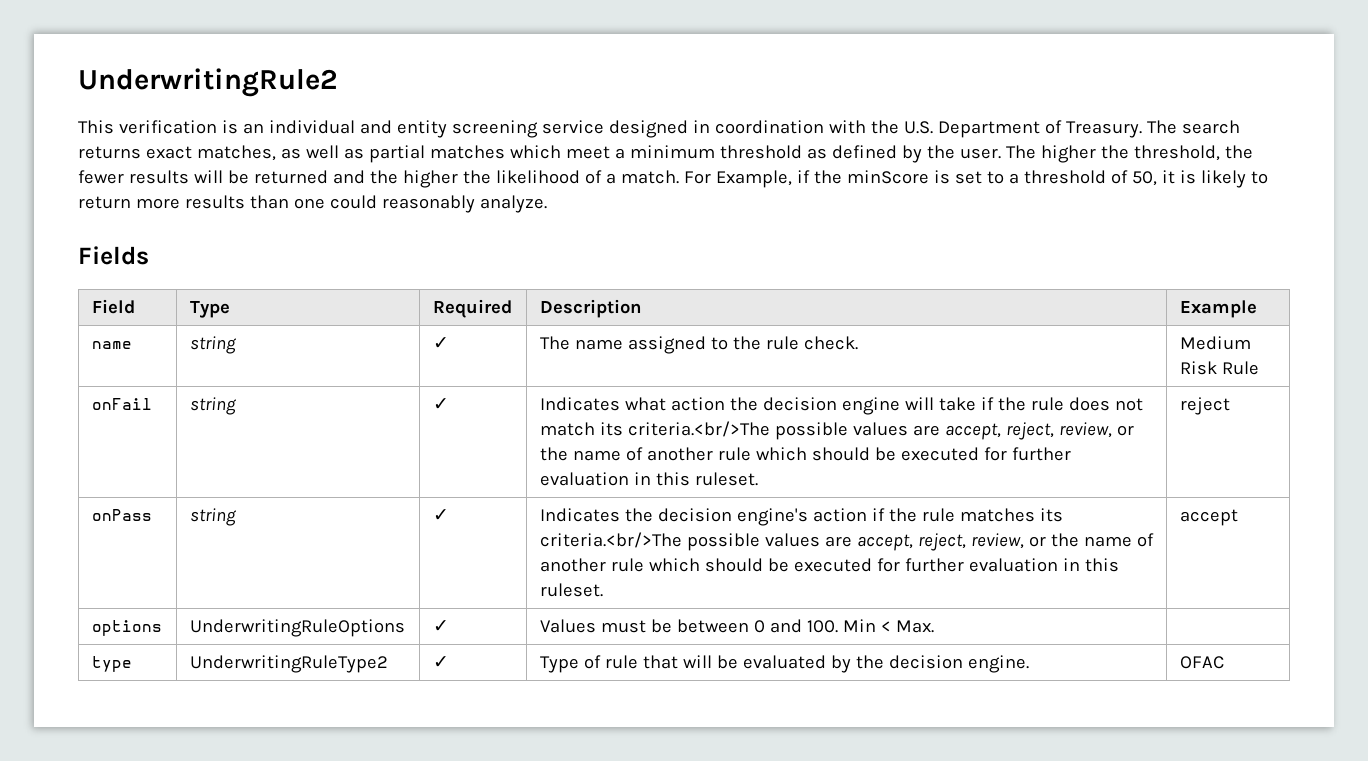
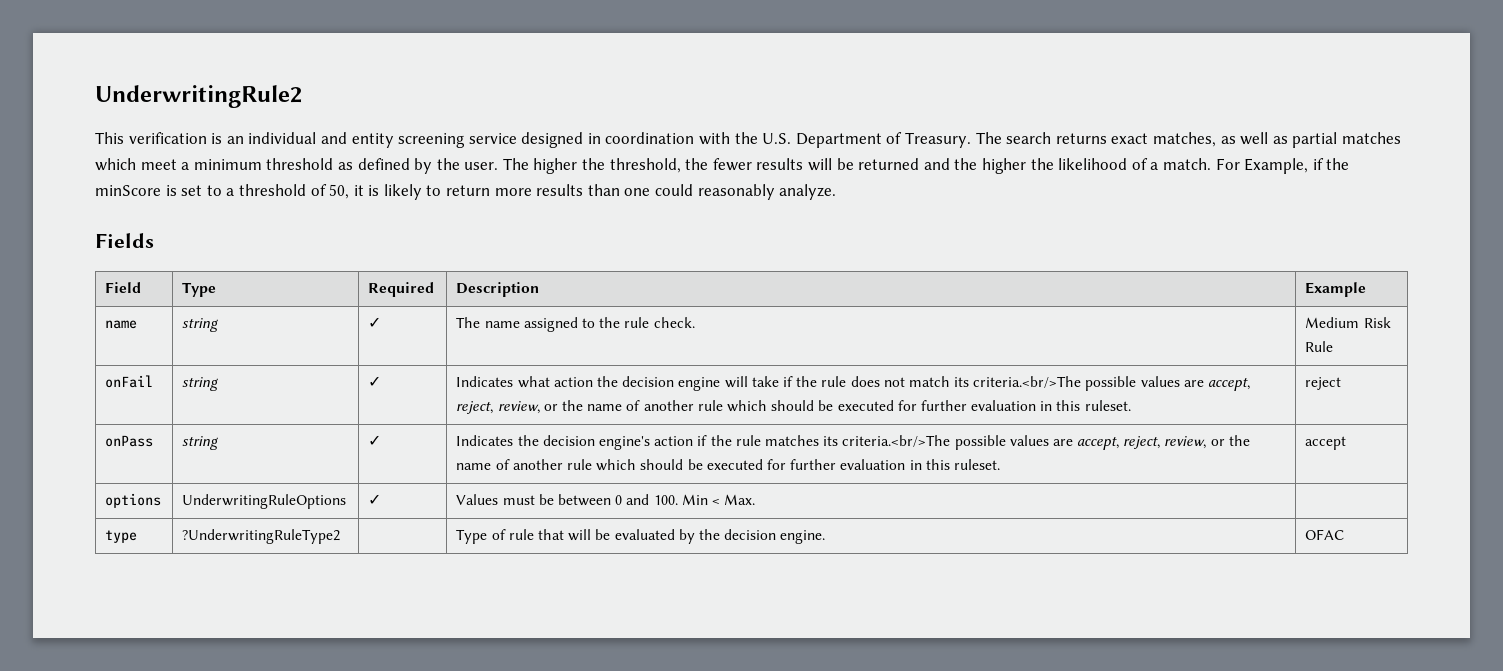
[189,655,388,673] [432,656,449,668] UnderwritingRuleType2 | ✓ -> [182,529,341,544] ?UnderwritingRuleType2 |

